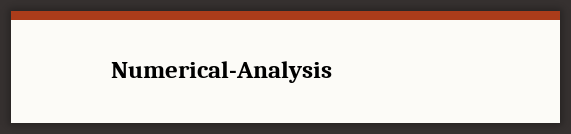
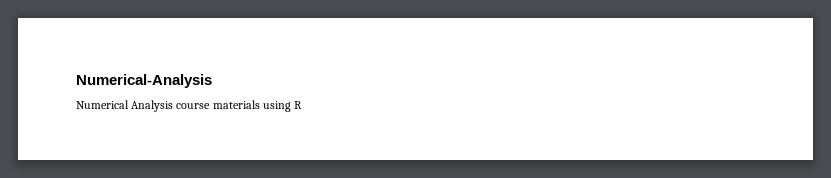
(332, 72) none -> [76,100,303,112] // Numerical Analysis course materials using R

